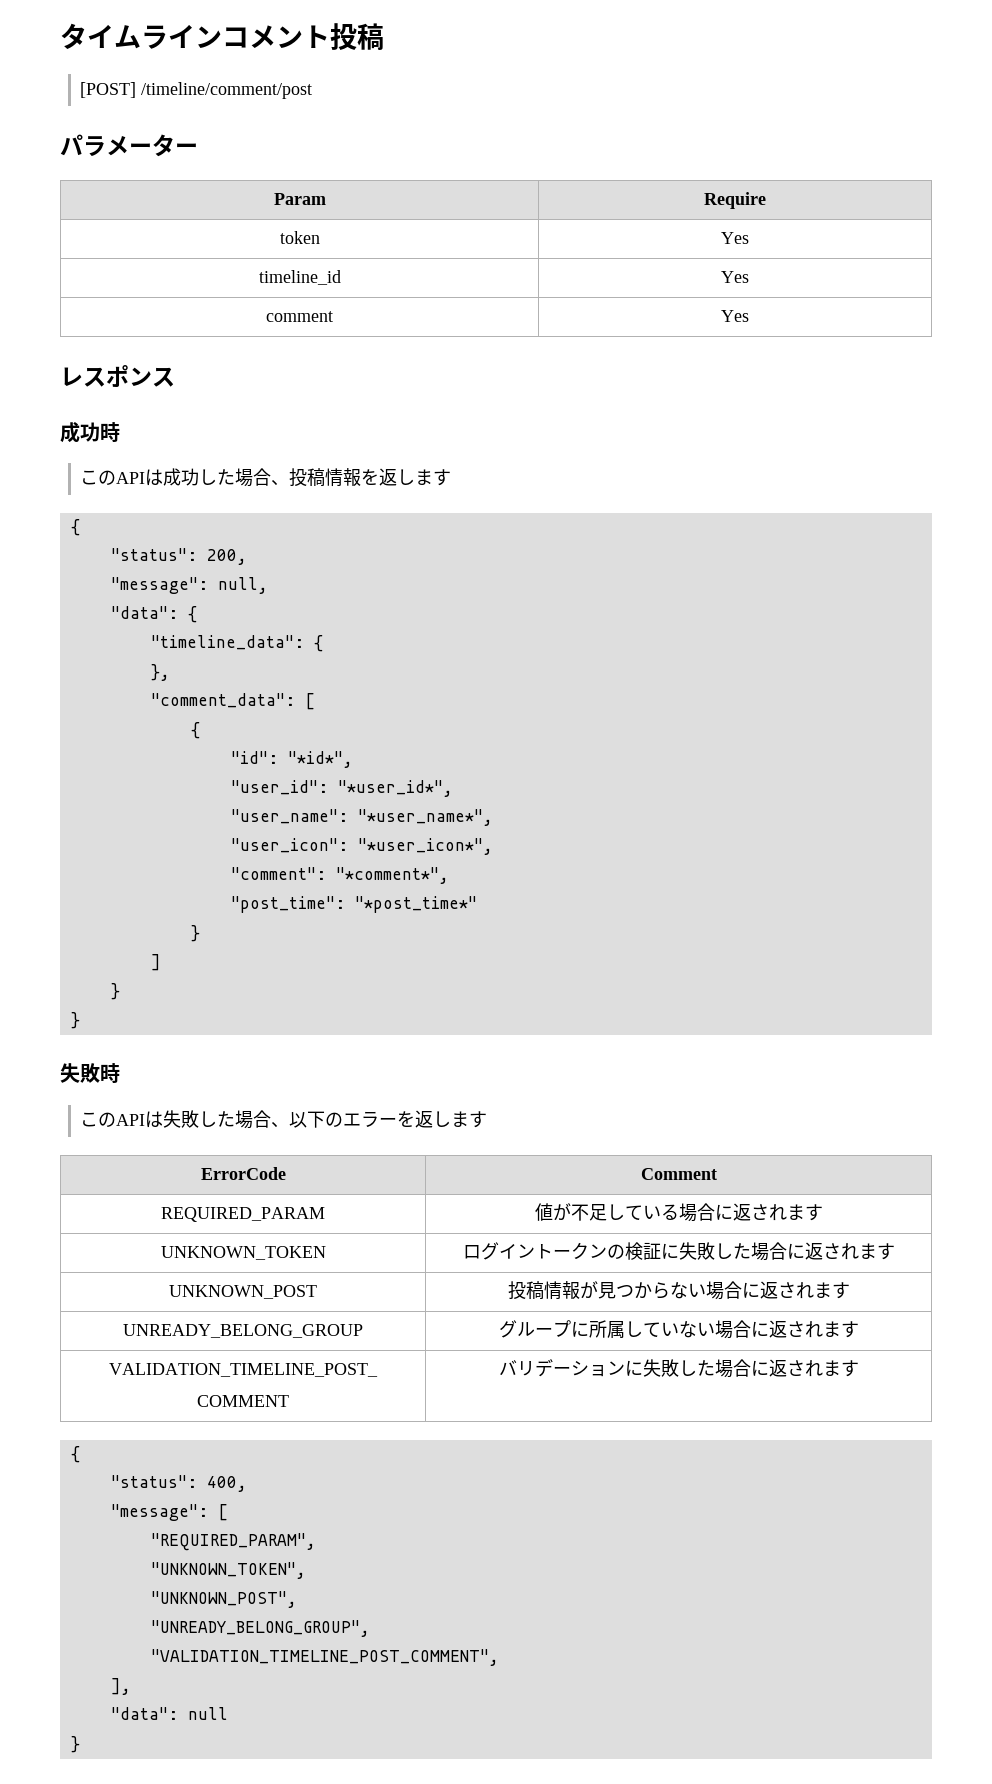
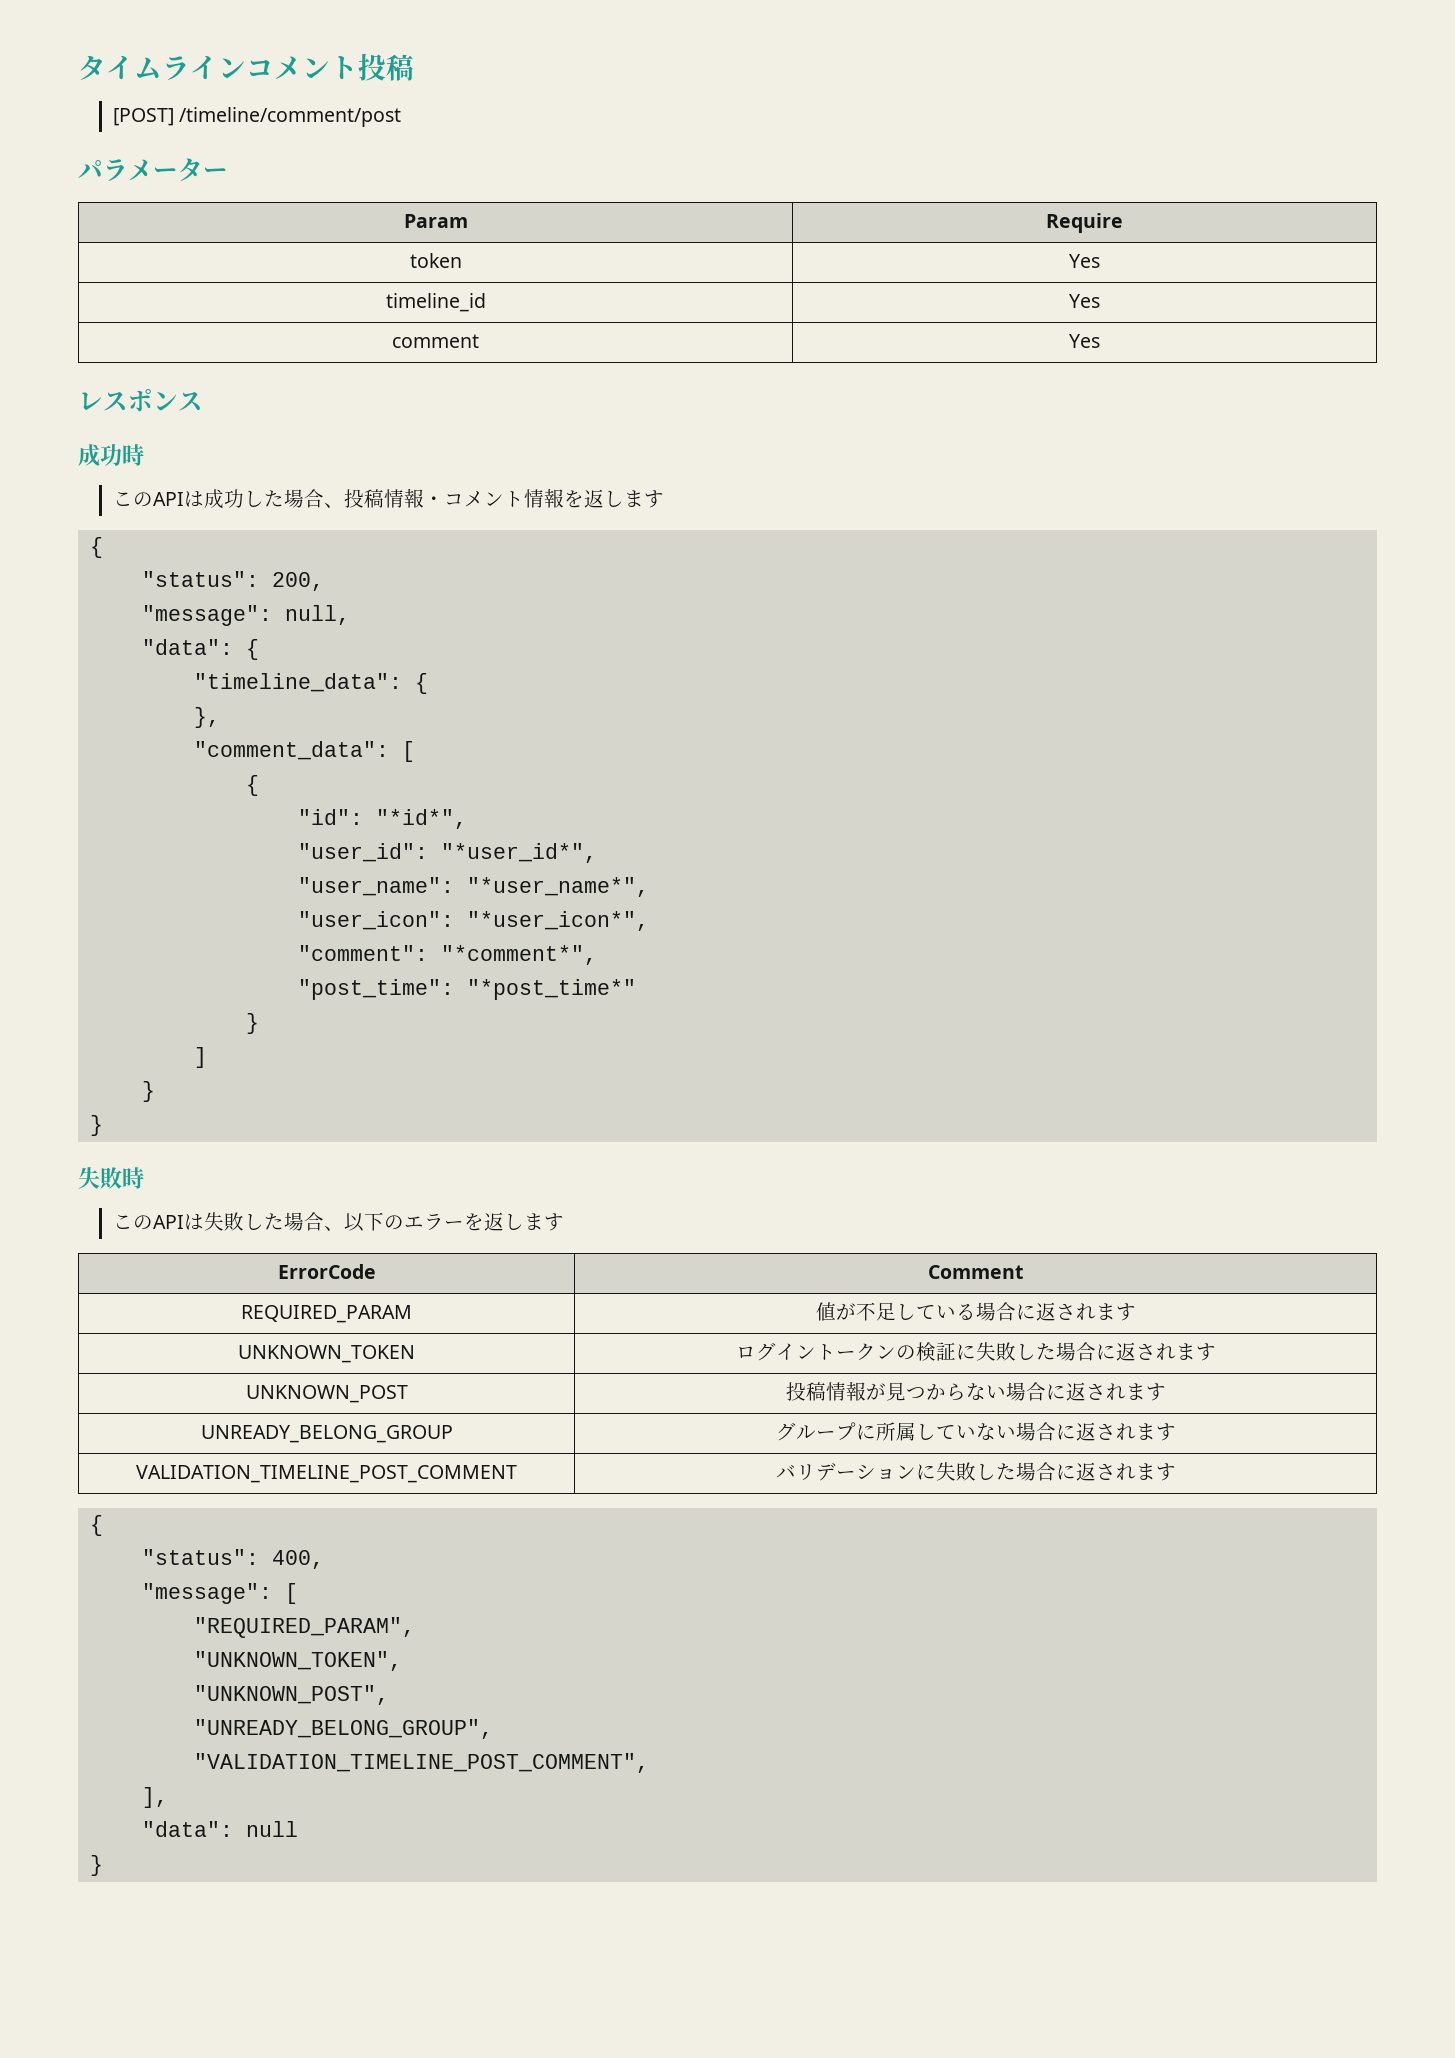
(362, 477) none -> [423,488,564,508] ・コメント情報

